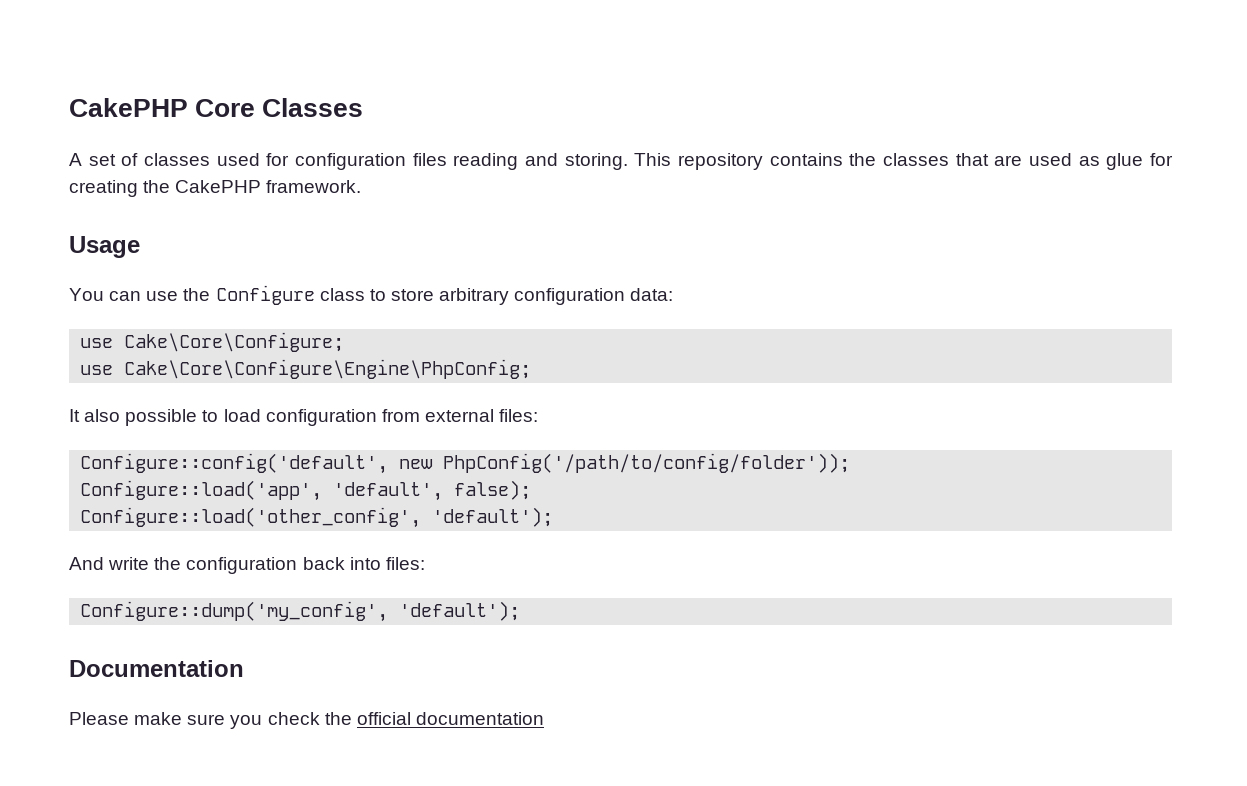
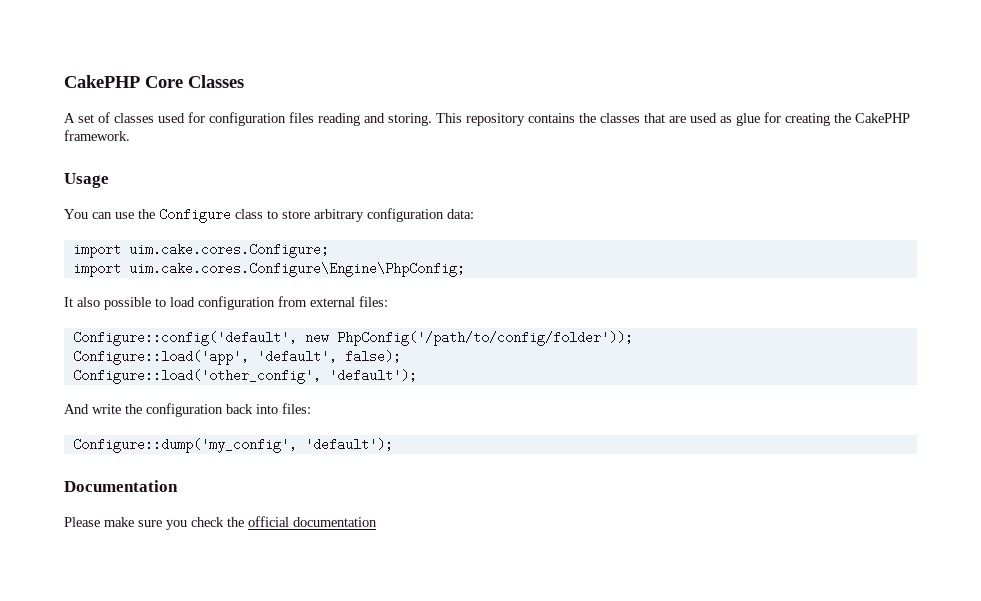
[80,332,345,352] [80,359,532,379] use Cake\Core\Configure; // use Cake\Core\Configure\Engine\PhpConfig; -> [72,243,329,258] [72,262,465,277] import uim.cake.cores.Configure; // import uim.cake.cores.Configure\Engine\PhpConfig;

